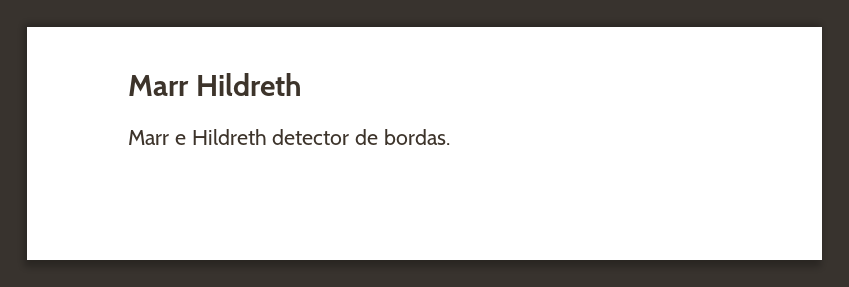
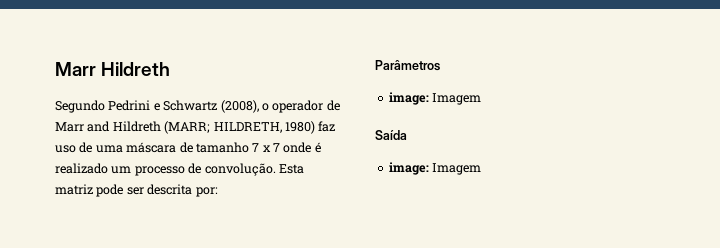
[128,129,451,145] Marr e Hildreth detector de bordas. -> [55,100,340,113] [55,121,336,134] [55,142,322,153] [55,163,304,176] [55,184,218,197] [375,60,440,71] [388,92,482,105] [375,130,407,140] [388,162,482,175] Segundo Pedrini e Schwartz (2008), o operador de Marr and Hildreth (MARR; HILDRETH, 1980) faz uso de uma máscara de tamanho 7 x 7 onde é realizado um processo de convolução. Esta matriz pode ser descrita por: // Parâmetros // image: Imagem // Saída // image: Imagem

